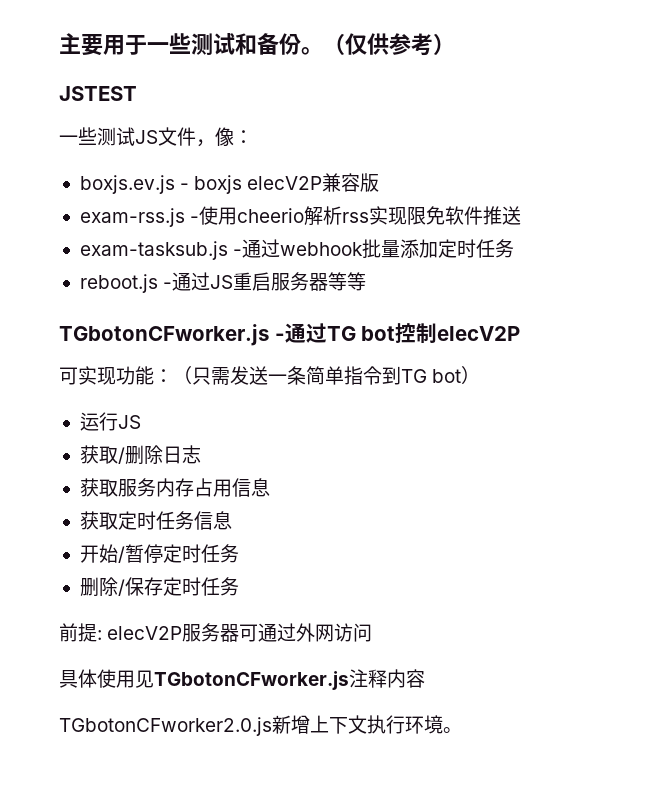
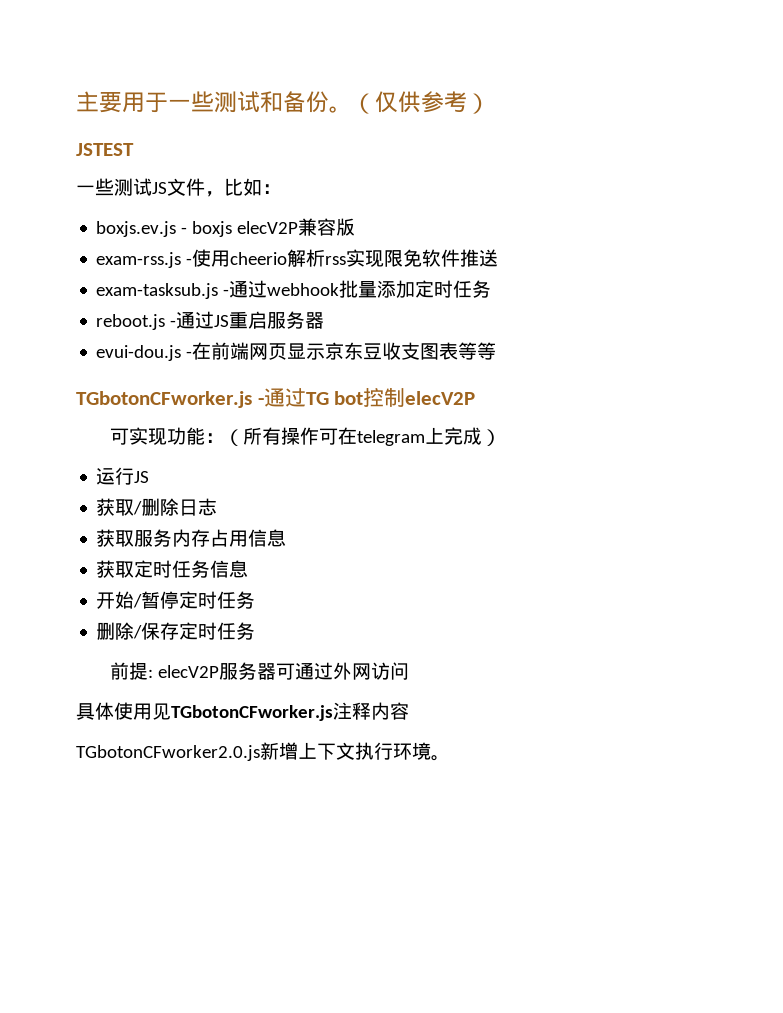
[215,127,234,146] 像 -> [224,178,262,196] 比如
(329, 282) none -> [96,342,459,361] // evui-dou.js -在前端网页显示京东豆收支图表
[192,366,462,385] 只需发送一条简单指令到TG bot -> [242,427,482,446] 所有操作可在telegram上完成

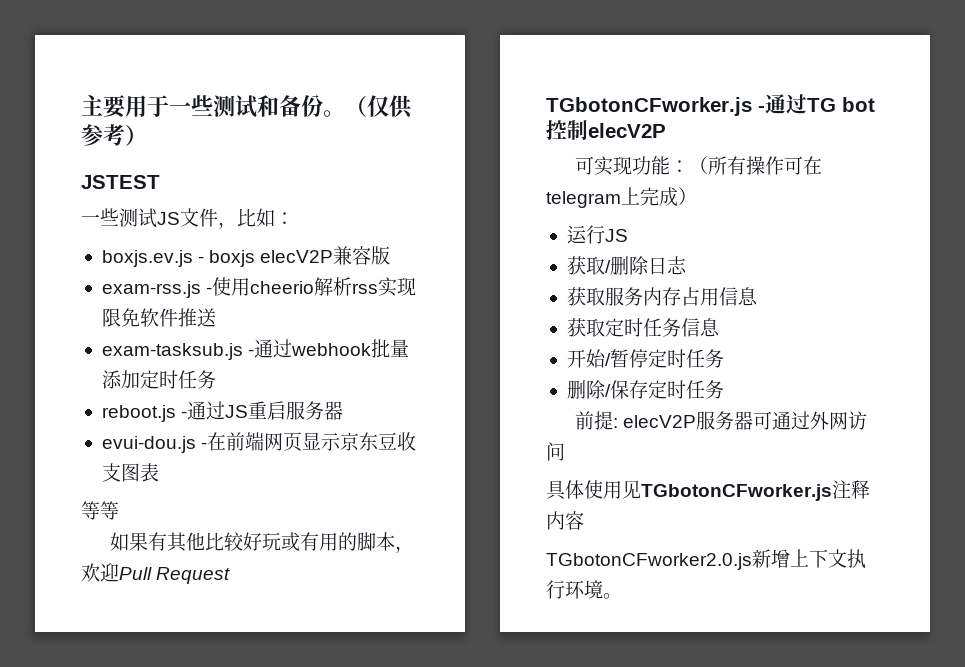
(459, 351) none -> (159, 472) //
(497, 351) none -> [110,532,415,553] [81,563,231,584] // 如果有其他比较好玩或有用的脚本，欢迎Pull Request

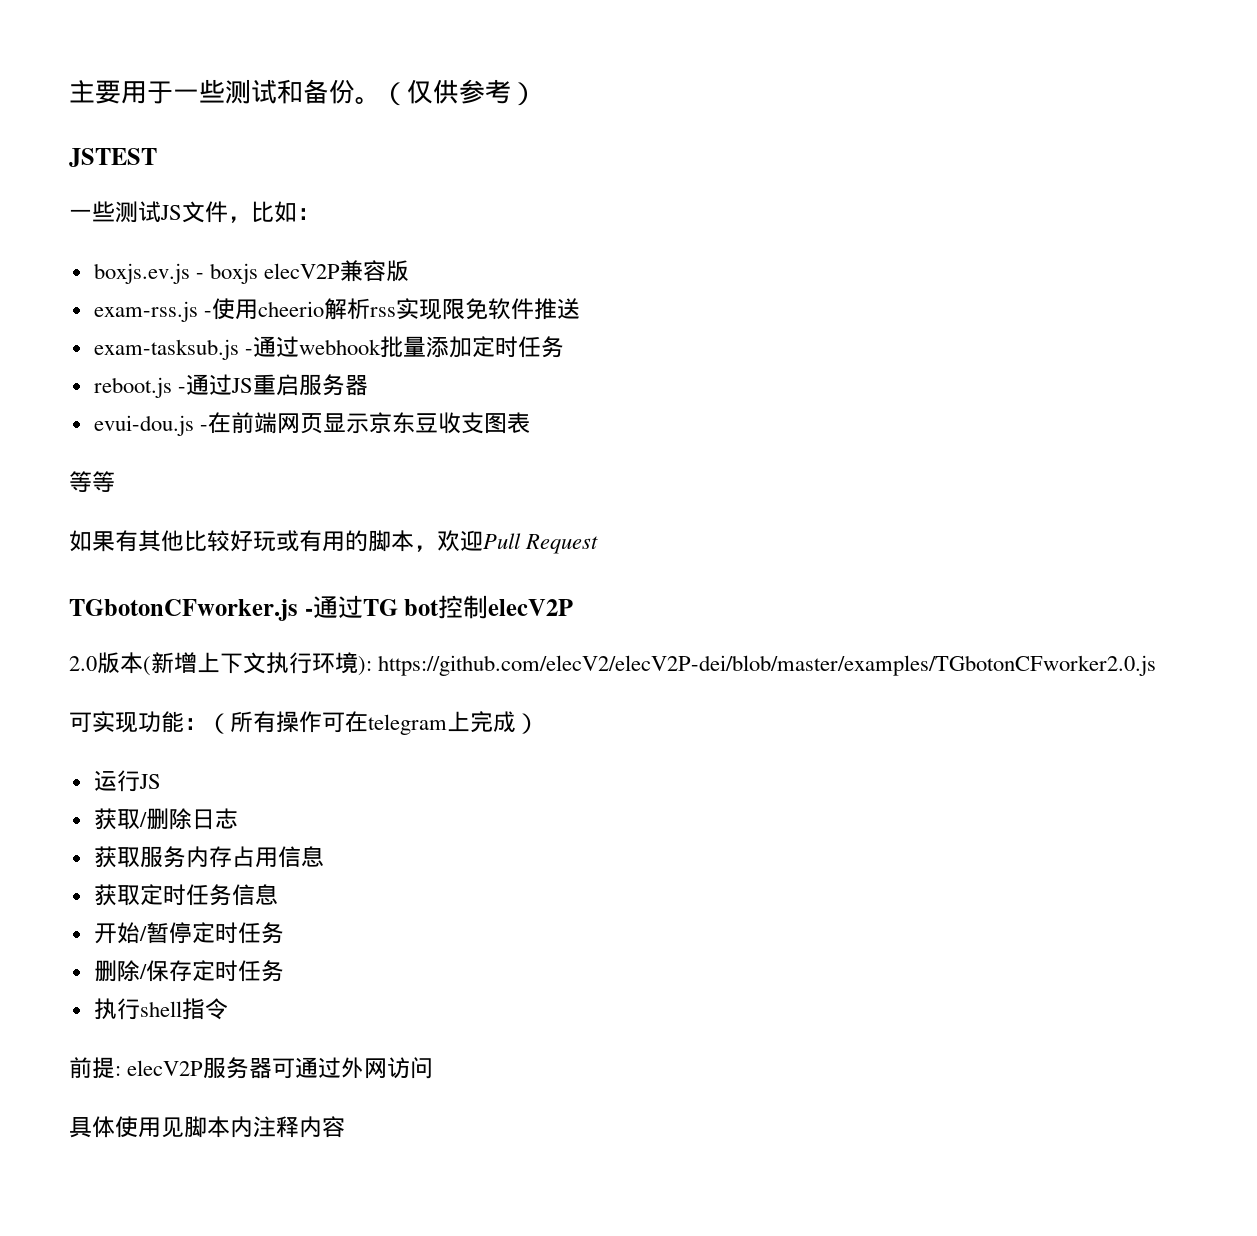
(666, 130) none -> [69,652,1157,676] // 2.0版本(新增上下文执行环境): https://github.com/elecV2/elecV2P-dei/blob/master/examples/TGbotonCFworker2.0.js
(724, 389) none -> [93,998,228,1020] // 执行shell指令
[641,484,832,501] TGbotonCFworker.js -> [184,1116,253,1138] 脚本内
[546,549,866,570] [546,580,622,599] // TGbotonCFworker2.0.js新增上下文执行环境。 -> (345, 1127) none

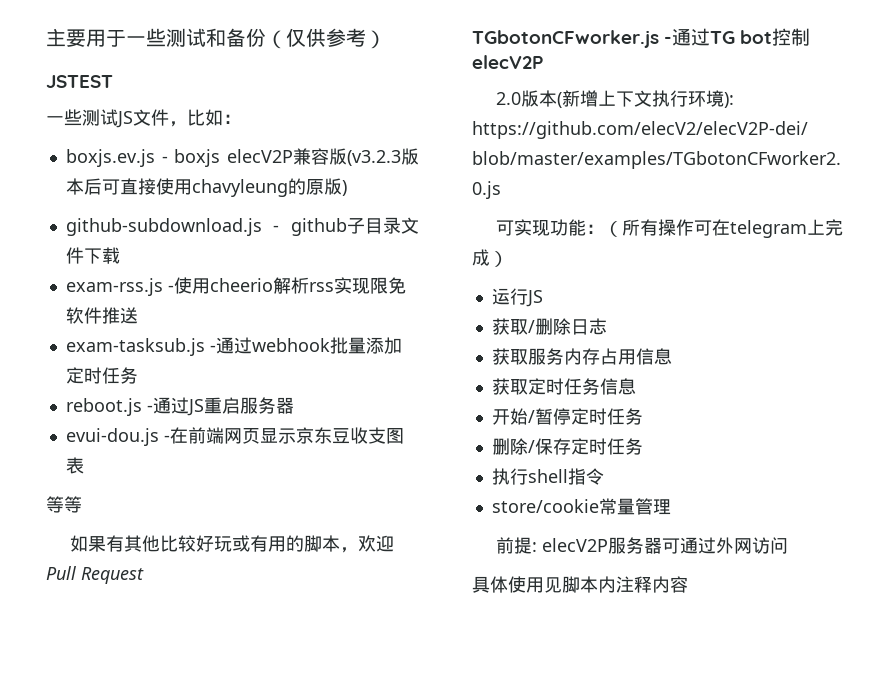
[355,97,381,104] 。 -> (266, 37) none
(409, 271) none -> [347,148,419,166] [65,178,347,197] [65,217,419,236] [65,247,120,264] (v3.2.3版本后可直接使用chavyleung的原版) // github-subdownload.js - github子目录文件下载
(228, 1009) none -> [491,498,671,515] // store/cookie常量管理

